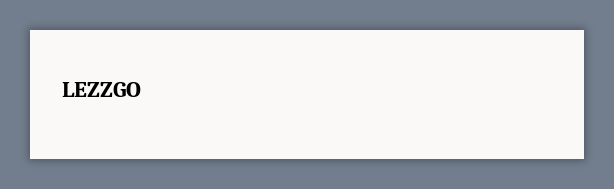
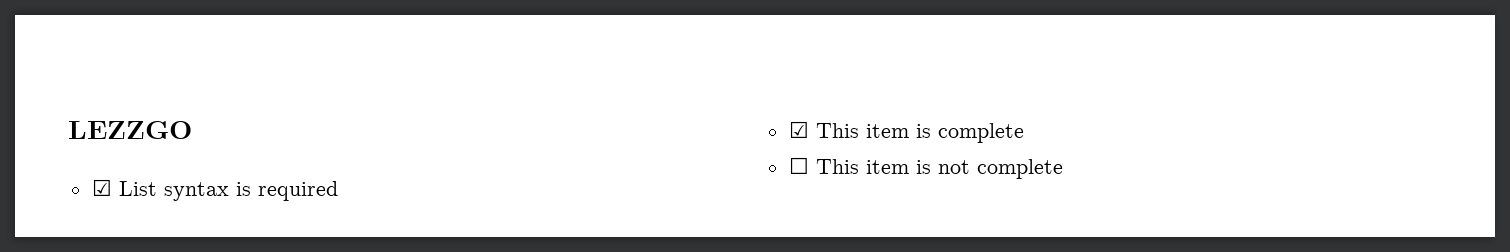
(141, 89) none -> [91,179,338,201] [788,121,1024,143] [788,157,1063,179] // ☑ List syntax is required // ☑ This item is complete // ☐ This item is not complete

